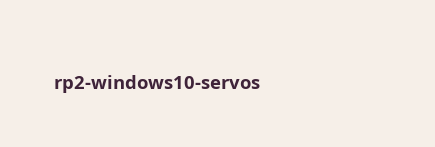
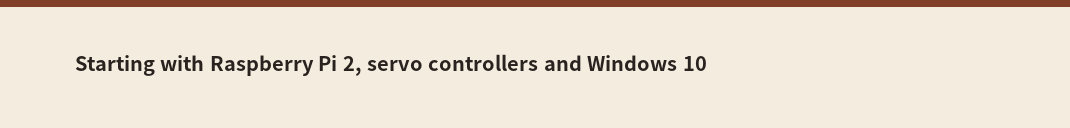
[54,75,260,93] rp2-windows10-servos -> [75,54,707,76] Starting with Raspberry Pi 2, servo controllers and Windows 10

